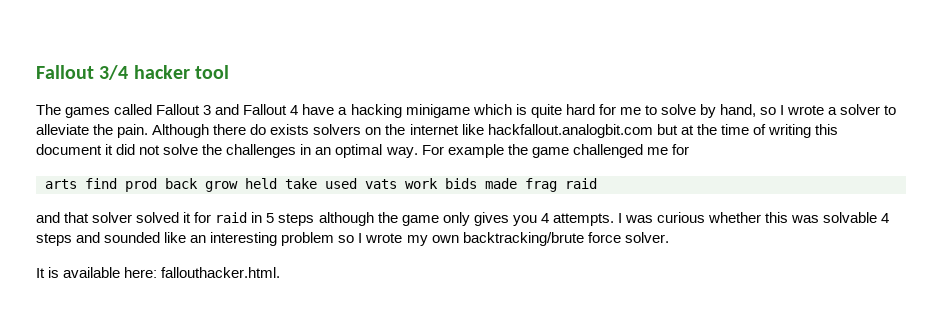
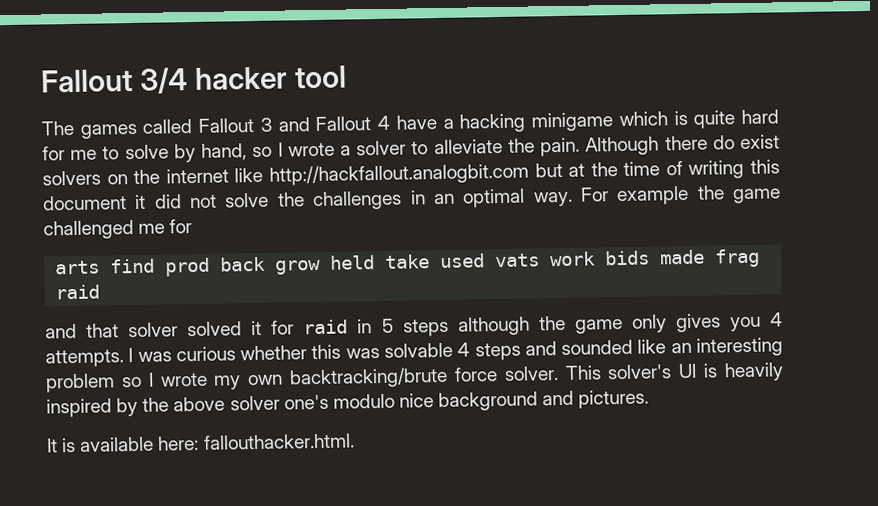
[270,124,310,135] exists -> [739,134,780,150] exist
[487,124,653,138] hackfallout.analogbit.com -> [268,162,529,186] http://hackfallout.analogbit.com
(669, 237) none -> [564,362,784,382] [46,389,650,418] This solver's UI is heavily inspired by the above solver one's modulo nice background and pictures.

